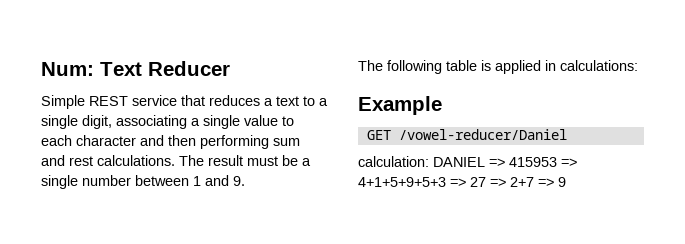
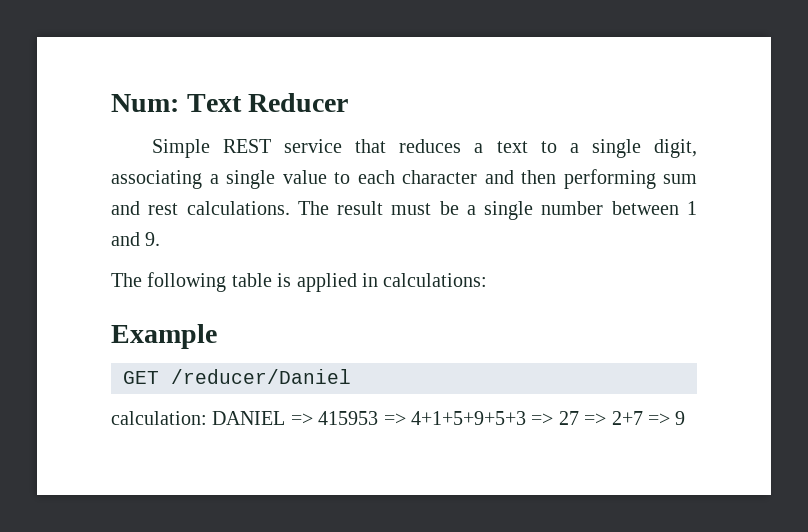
[398,129,567,140] /vowel-reducer/Daniel -> [171,369,351,384] /reducer/Daniel

